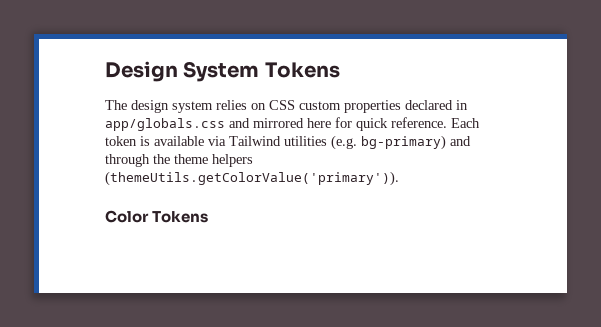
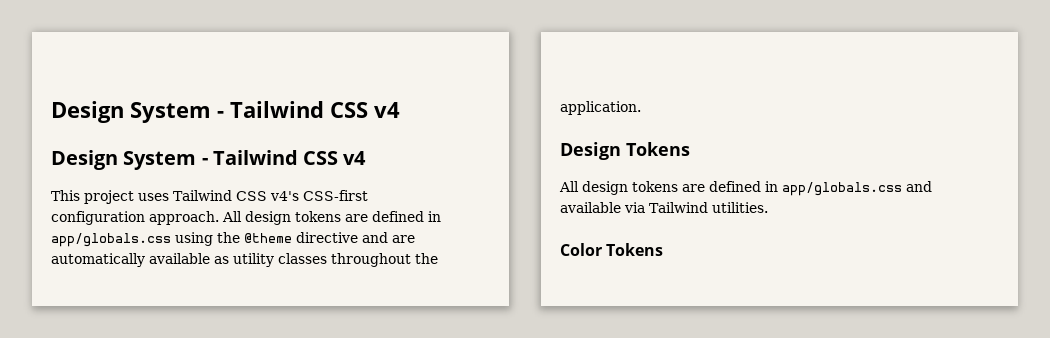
[105,61,340,82] [105,100,468,113] [105,117,480,131] [105,135,471,150] [105,154,253,167] [105,171,399,186] Design System Tokens // The design system relies on CSS custom properties declared in app/globals.css and mirrored here for quick reference. Each token is available via Tailwind utilities (e.g. bg-primary) and through the theme helpers (themeUtils.getColorValue('primary')). -> [51,101,400,123] [51,150,367,170] [51,190,368,204] [51,211,441,225] [51,232,415,247] [51,253,438,267] [560,101,641,115] [560,142,690,160] [559,181,932,196] [560,202,768,213] Design System - Tailwind CSS v4 // Design System - Tailwind CSS v4 // This project uses Tailwind CSS v4's CSS-first configuration approach. All design tokens are defined in app/globals.css using the @theme directive and are automatically available as utility classes throughout the application. // Design Tokens // All design tokens are defined in app/globals.css and available via Tailwind utilities.

